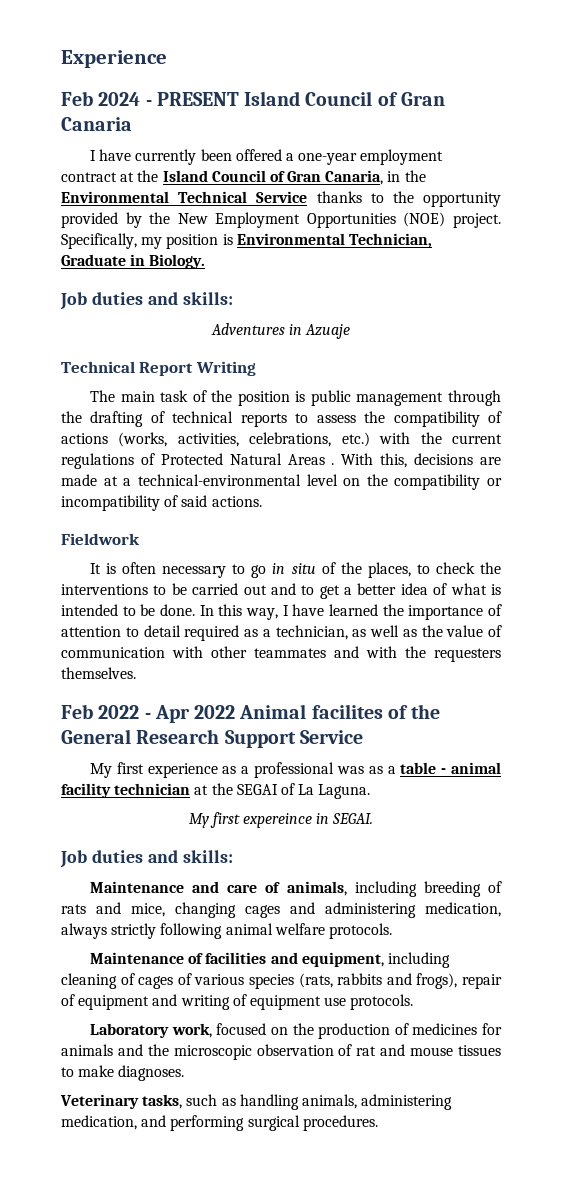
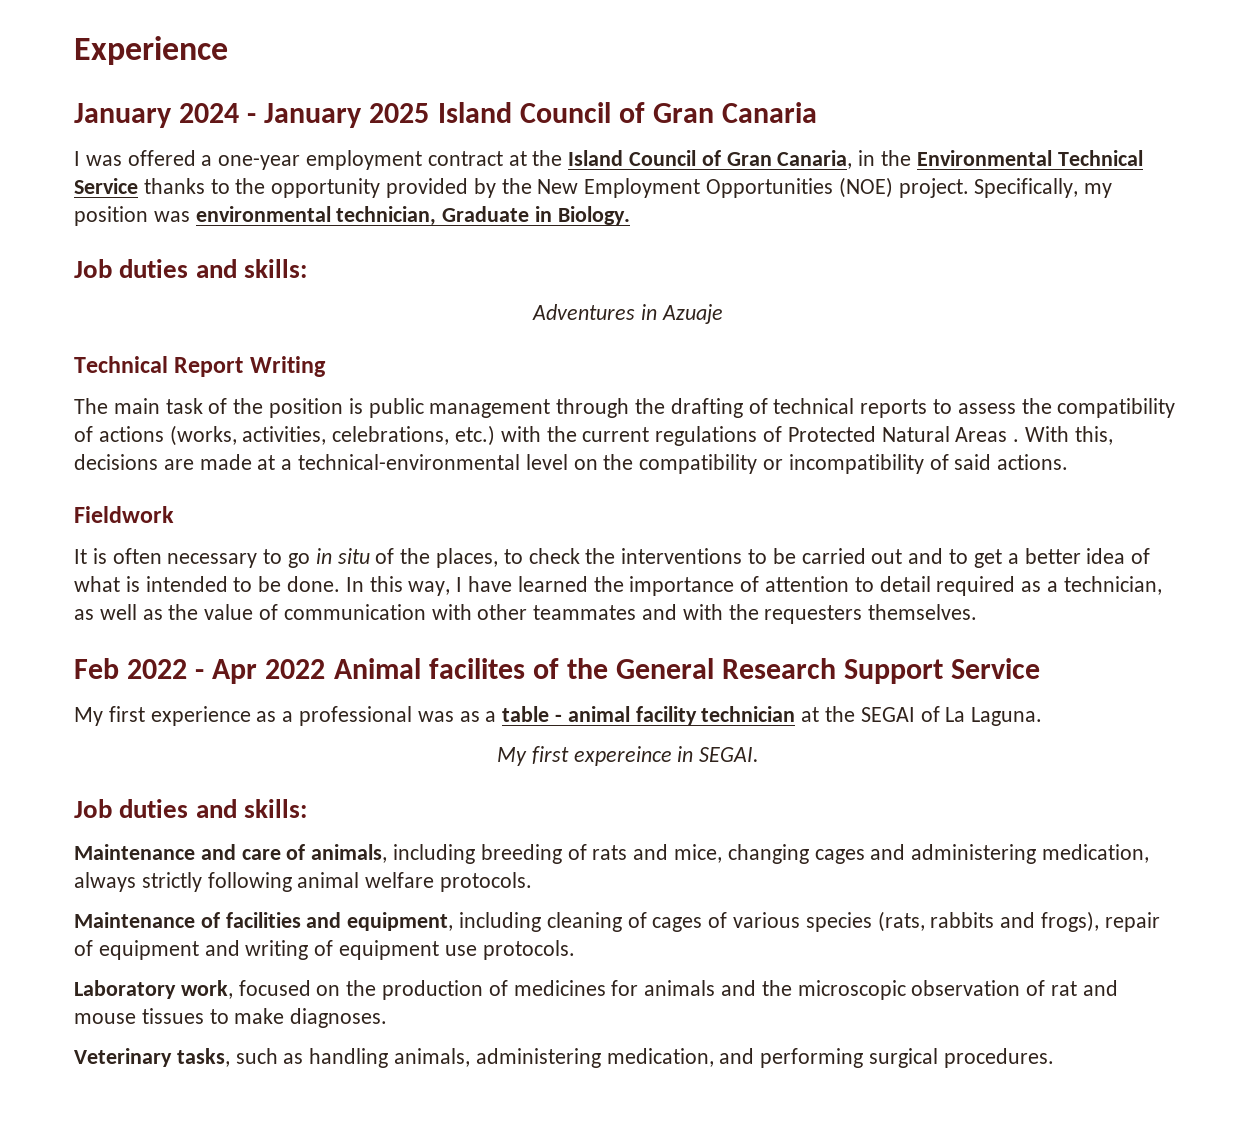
[61,91,93,106] Feb -> [74,103,172,128] January
[156,92,239,106] PRESENT -> [264,103,430,128] January 2025
[99,149,232,165] have currently been -> [85,155,122,166] was
[222,233,432,248] is Environmental Technician, -> [153,206,437,226] was environmental technician,

